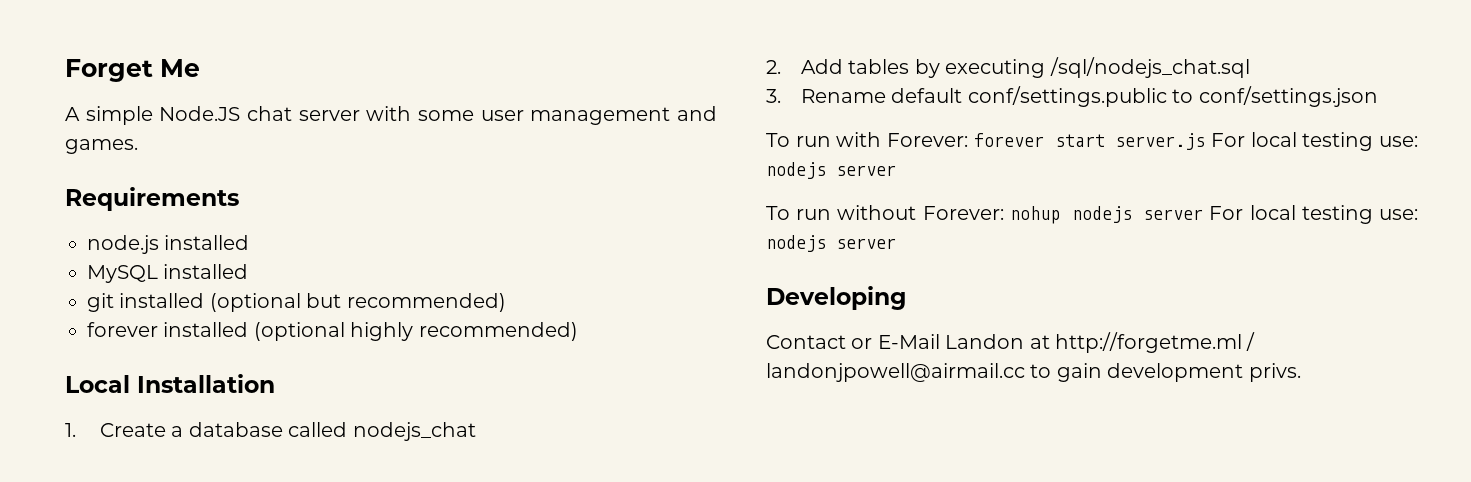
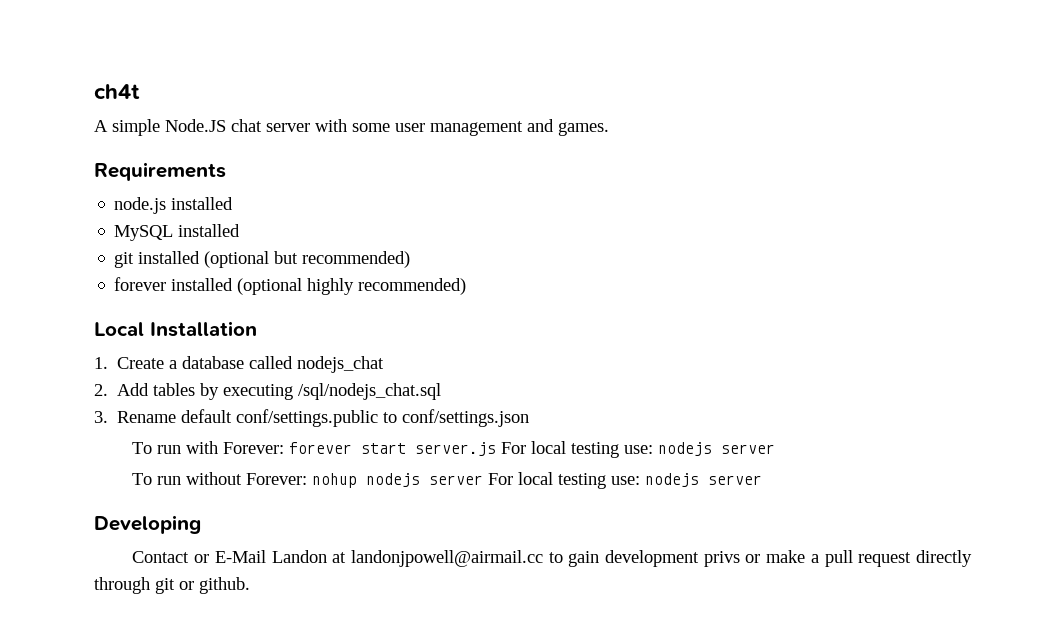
[65,59,200,82] Forget Me -> [94,84,140,99] ch4t
[1055,332,1256,353] http://forgetme.ml / -> (347, 557) none
[1248,363,1301,382] privs. -> [703,550,972,567] [94,577,250,594] privs or make a pull request directly through git or github.

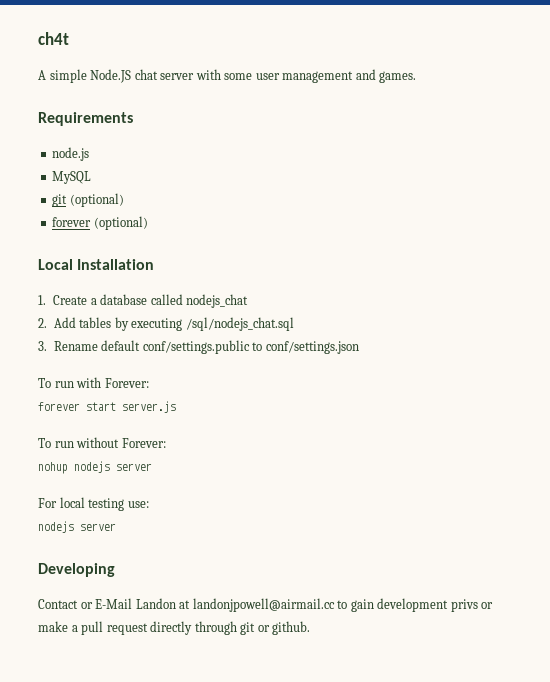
[171,197,234,210] installed -> (90, 154) none
[178,224,241,237] [114,251,411,268] [114,277,467,295] installed // git installed (optional but recommended) // forever installed (optional highly recommended) -> [52,193,124,207] [52,216,148,230] // git (optional) // forever (optional)
(285, 448) none -> (149, 383) //
[501,441,776,458] For local testing use: nodejs server -> (176, 407) none
(308, 479) none -> (166, 443) //
[488,472,641,489] For local testing use: -> [38,497,149,511] // For local testing use: //

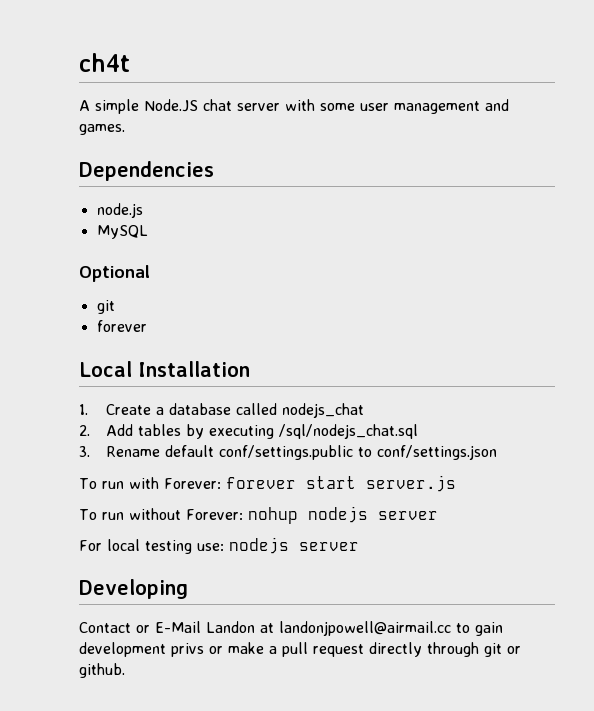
[38,112,133,126] Requirements -> [79,161,214,181] Dependencies
[52,193,124,207] [52,216,148,230] // git (optional) // forever (optional) -> [79,265,150,282] [96,300,115,314] [96,320,147,332] // Optional // git // forever
(149, 383) // -> (221, 483) none
(166, 443) // -> (243, 514) none
(149, 504) // -> (224, 547) none

